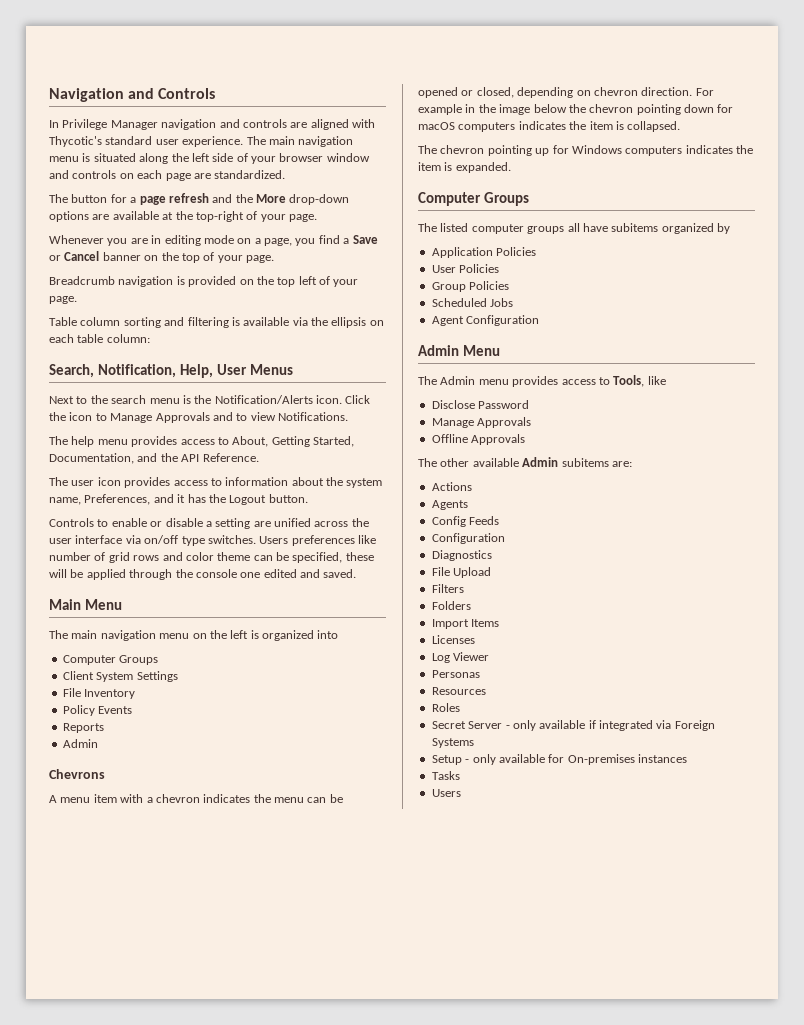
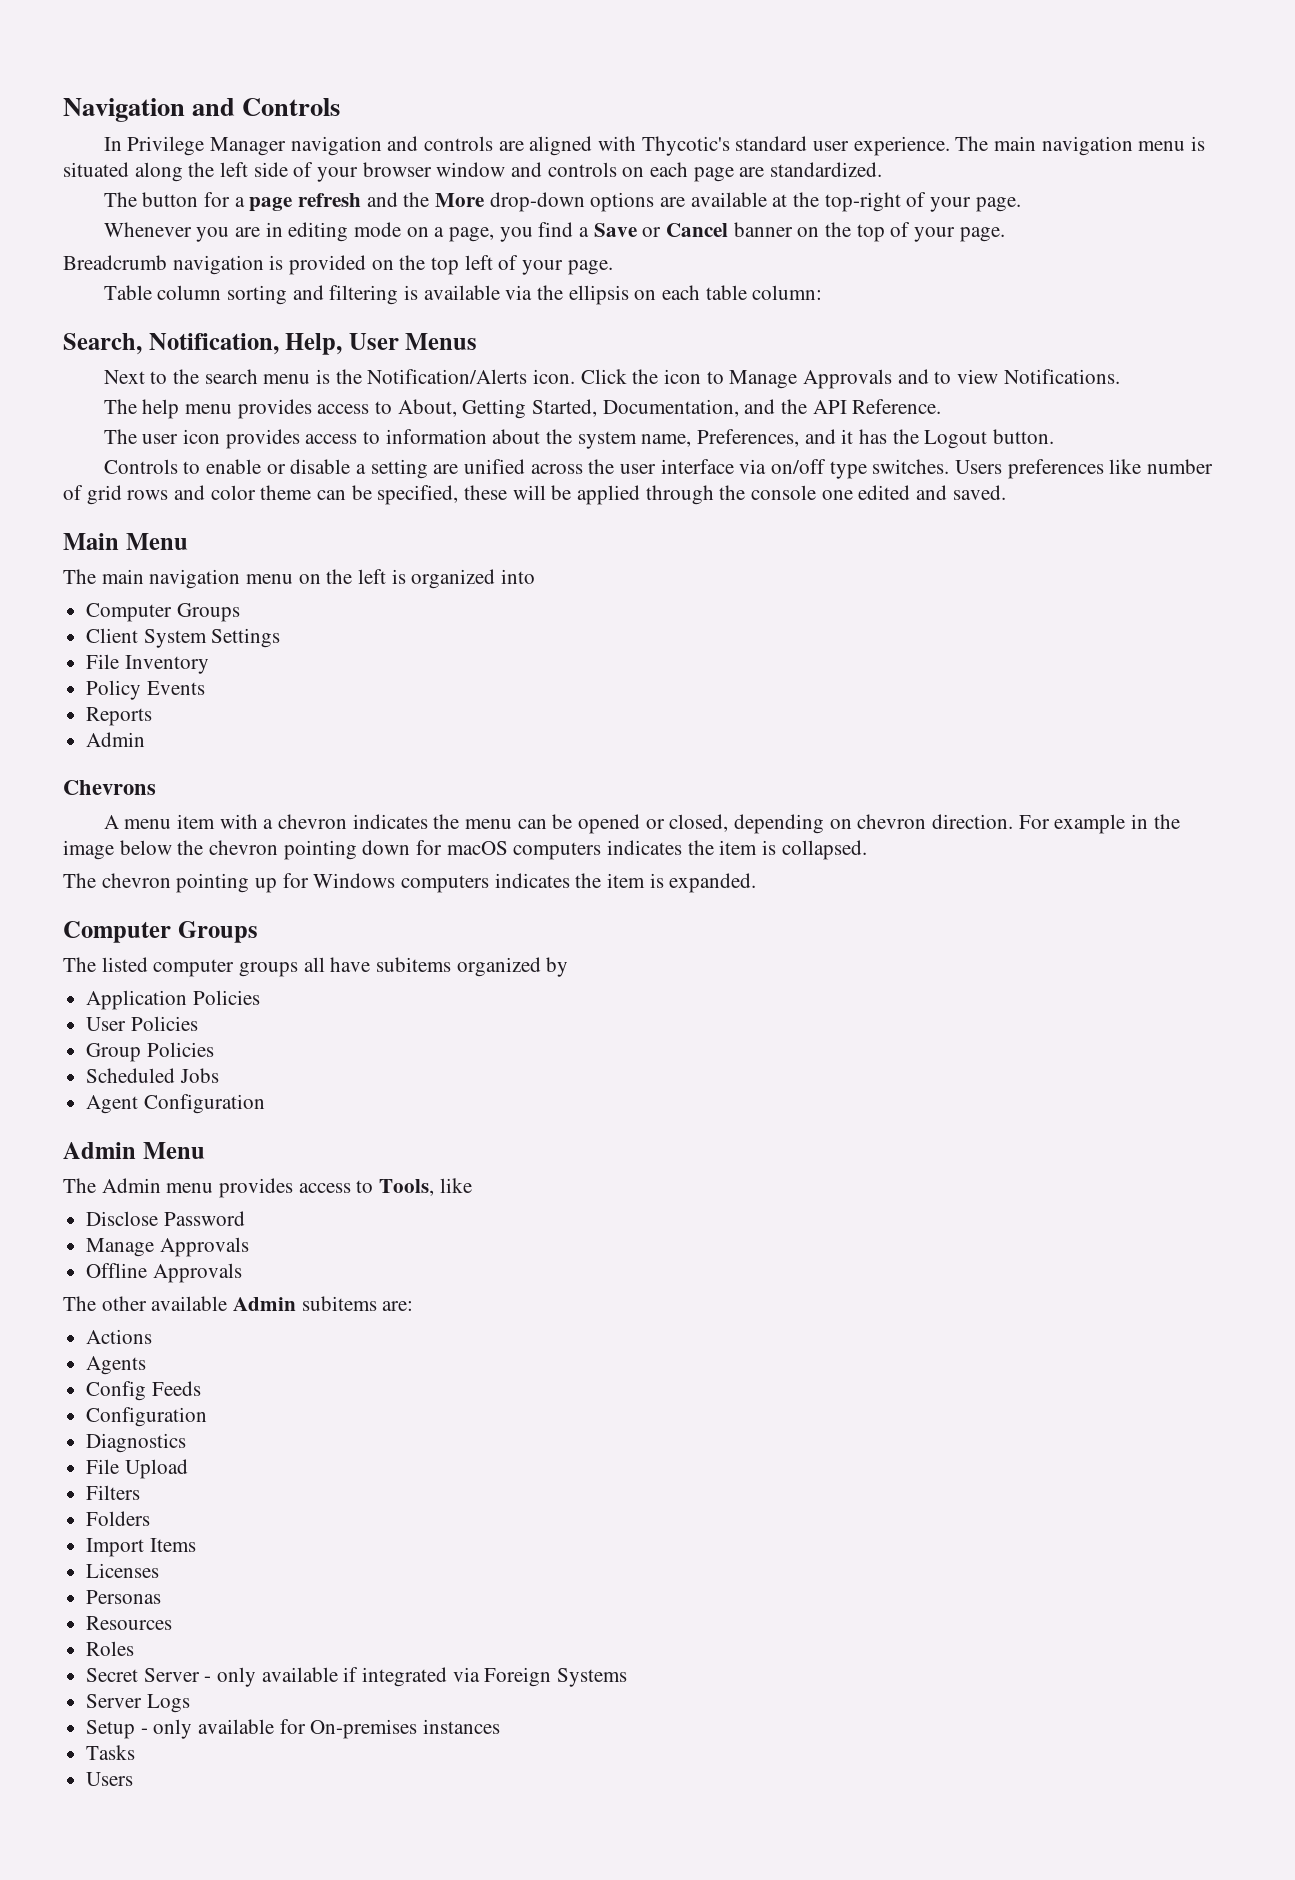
[431,652,490,663] // Log Viewer -> (160, 1570) none
(474, 743) none -> [86,1694,190,1713] // Server Logs

